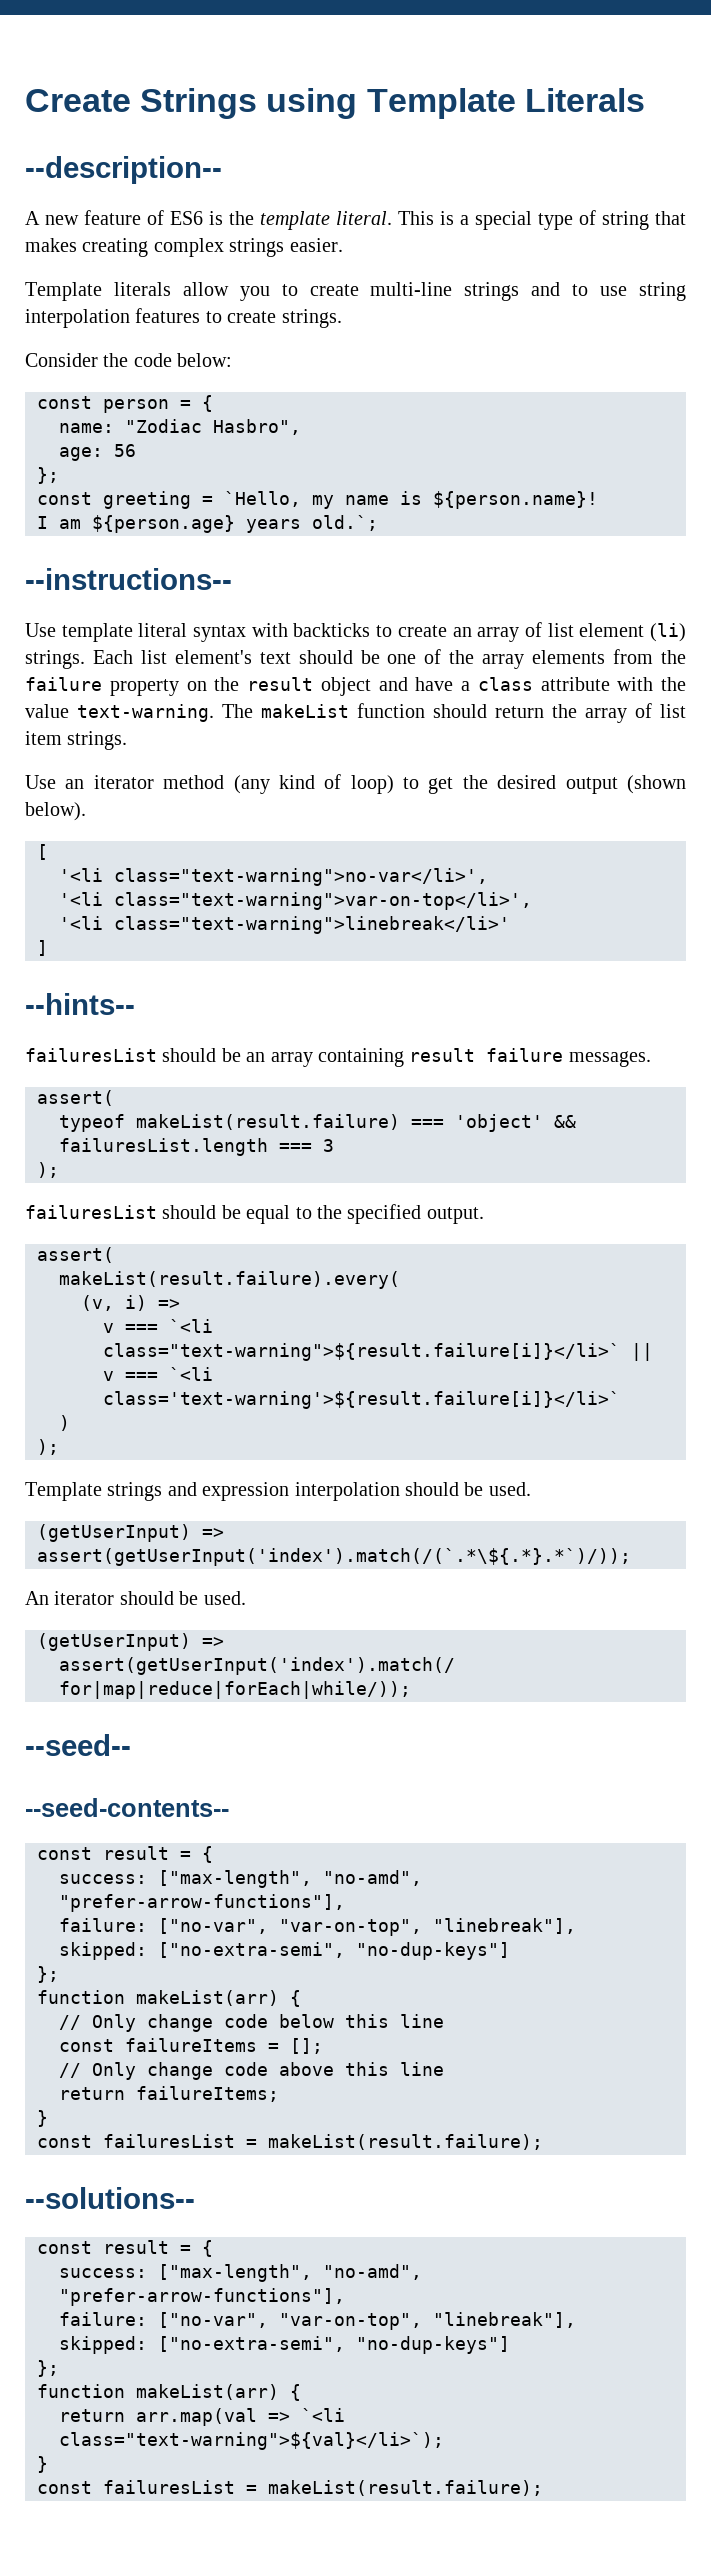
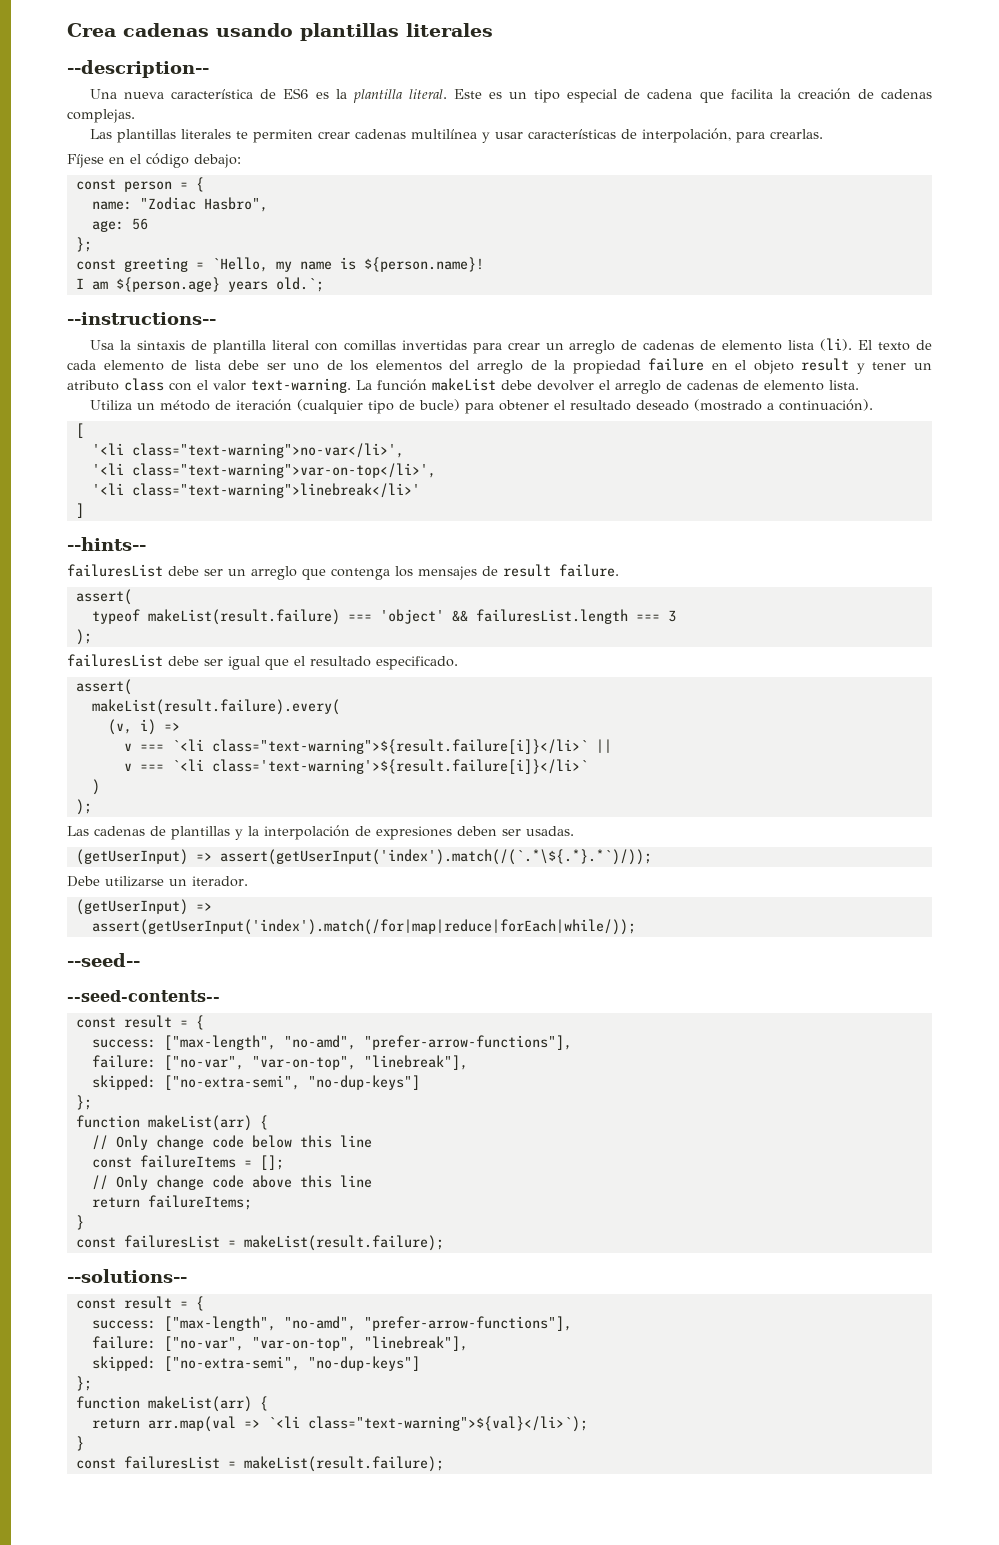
[25,88,645,119] [25,156,222,184] [25,210,686,230] [25,238,343,257] [25,282,686,301] [25,308,342,328] [25,353,233,367] Create Strings using Template Literals // --description-- // A new feature of ES6 is the template literal. This is a special type of string that makes creating complex strings easier. // Template literals allow you to create multi-line strings and to use string interpolation features to create strings. // Consider the code below: -> [67,23,493,41] [67,60,209,78] [90,88,932,103] [67,109,135,123] [90,128,824,143] [67,153,241,168] Crea cadenas usando plantillas literales // --description-- // Una nueva característica de ES6 es la plantilla literal. Este es un tipo especial de cadena que facilita la creación de cadenas complejas. // Las plantillas literales te permiten crear cadenas multilínea y usar características de interpolación, para crearlas. // Fíjese en el código debajo:
[25,622,686,642] [25,649,686,669] [25,677,686,696] [25,703,686,723] [25,731,128,750] [25,774,686,794] [25,802,86,821] Use template literal syntax with backticks to create an array of list element (li) strings. Each list element's text should be one of the array elements from the failure property on the result object and have a class attribute with the value text-warning. The makeList function should return the array of list item strings. // Use an iterator method (any kind of loop) to get the desired output (shown below). -> [90,338,933,354] [67,358,932,374] [67,378,859,394] [90,399,874,414] Usa la sintaxis de plantilla literal con comillas invertidas para crear un arreglo de cadenas de elemento lista (li). El texto de cada elemento de lista debe ser uno de los elementos del arreglo de la propiedad failure en el objeto result y tener un atributo class con el valor text-warning. La función makeList debe devolver el arreglo de cadenas de elemento lista. // Utiliza un método de iteración (cualquier tipo de bucle) para obtener el resultado deseado (mostrado a continuación).
[162,1048,651,1067] should be an array containing result failure messages. -> [168,564,619,580] debe ser un arreglo que contenga los mensajes de result failure.
[162,1204,484,1224] should be equal to the specified output. -> [168,656,458,670] debe ser igual que el resultado especificado.
[25,1482,531,1501] [37,1524,224,1542] [37,1548,631,1566] [25,1591,246,1605] Template strings and expression interpolation should be used. // (getUserInput) => assert(getUserInput('index').match(/(`.*\${.*}.*`)/)); // An iterator should be used. -> [67,825,574,840] [75,849,652,865] [67,876,248,887] Las cadenas de plantillas y la interpolación de expresiones deben ser usadas. // (getUserInput) => assert(getUserInput('index').match(/(`.*\${.*}.*`)/)); // Debe utilizarse un iterador.

